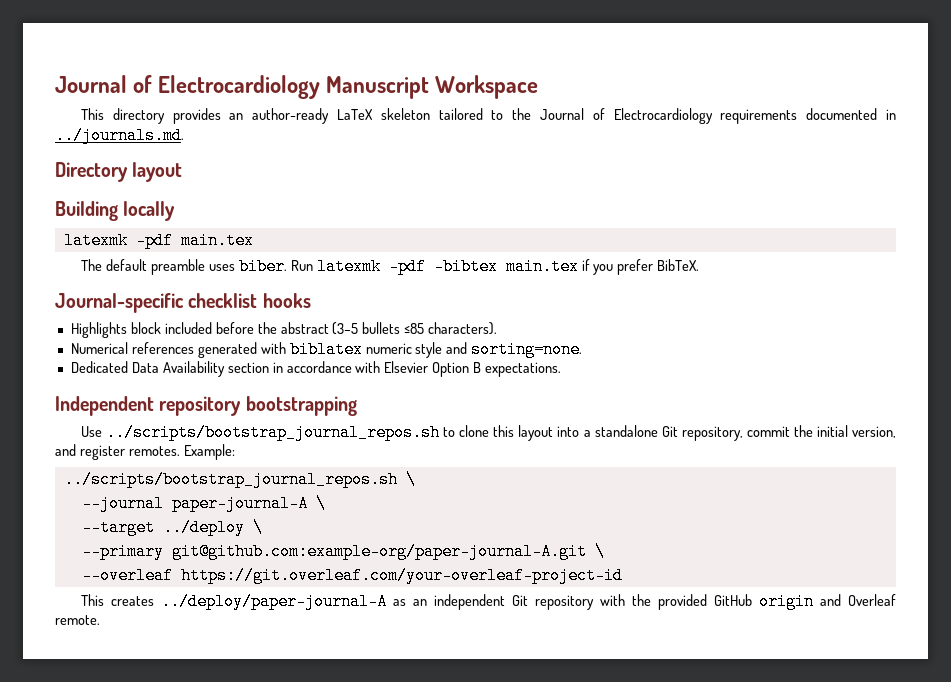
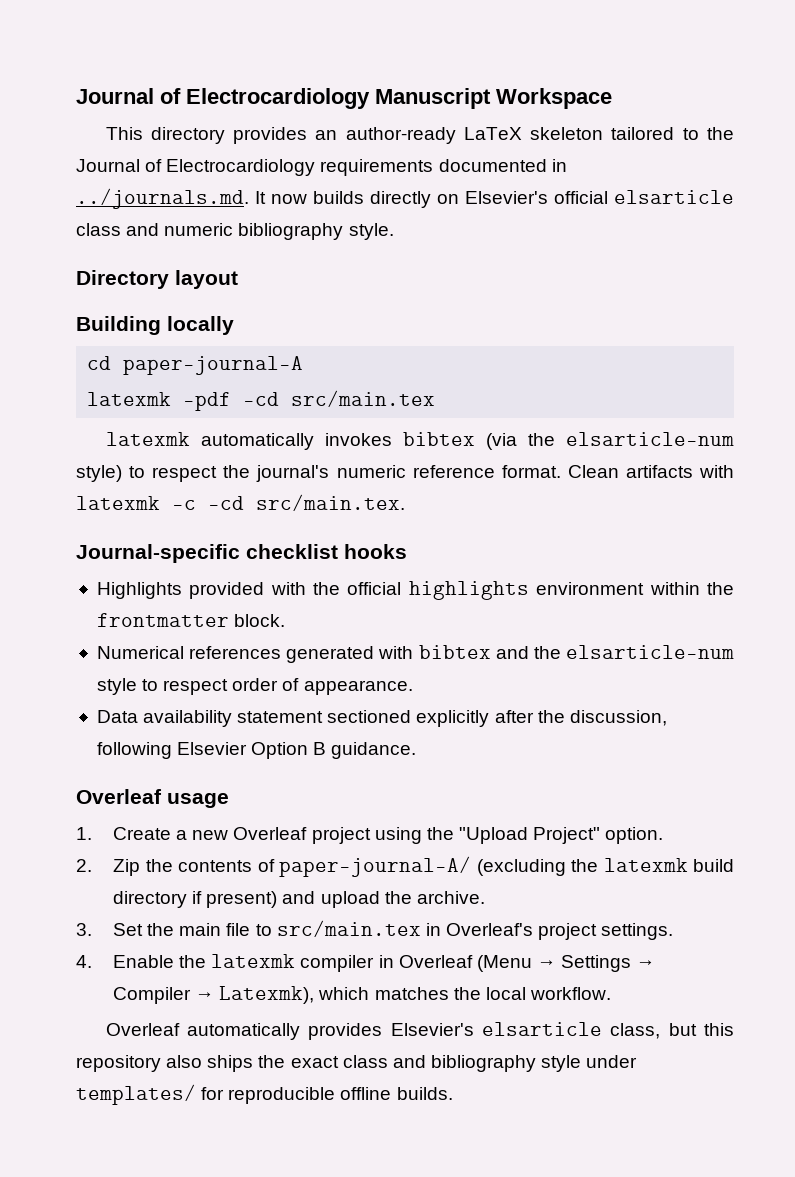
(184, 135) none -> [255,190,734,208] [76,223,394,240] It now builds directly on Elsevier's official elsarticle class and numeric bibliography style.
[63,232,254,249] [81,258,700,275] [55,293,311,313] [70,322,498,338] [70,341,583,358] [70,361,562,377] [55,396,357,416] [81,424,896,441] [55,444,235,460] [63,471,416,488] [81,495,326,512] [81,519,263,536] [81,543,605,560] [81,567,623,584] [81,593,897,610] [55,615,100,625] // latexmk -pdf main.tex // The default preamble uses biber. Run latexmk -pdf -bibtex main.tex if you prefer BibTeX. // Journal-specific checklist hooks // Highlights block included before the abstract (3–5 bullets ≤85 characters). // Numerical references generated with biblatex numeric style and sorting=none. // Dedicated Data Availability section in accordance with Elsevier Option B expectations. // Independent repository bootstrapping // Use ../scripts/bootstrap_journal_repos.sh to clone this layout into a standalone Git repository, commit the initial version, and register remotes. Example: // ../scripts/bootstrap_journal_repos.sh \ // --journal paper-journal-A \ // --target ../deploy \ // --primary git@github.com:example-org/paper-journal-A.git \ // --overleaf https://git.overleaf.com/your-overleaf-project-id // This creates ../deploy/paper-journal-A as an independent Git repository with the provided GitHub origin and Overleaf remote. -> [87,356,304,375] [87,390,436,411] [105,432,734,450] [76,465,735,482] [76,494,405,511] [76,544,407,563] [96,581,735,600] [96,613,286,627] [96,645,734,663] [96,678,413,695] [96,710,667,727] [96,742,417,759] [76,789,229,808] [76,827,664,844] [76,856,734,877] [113,891,485,908] [76,920,674,940] [76,954,656,972] [113,986,611,1004] [105,1022,734,1040] [76,1055,638,1072] [76,1084,453,1105] // cd paper-journal-A // latexmk -pdf -cd src/main.tex // latexmk automatically invokes bibtex (via the elsarticle-num style) to respect the journal's numeric reference format. Clean artifacts with latexmk -c -cd src/main.tex. // Journal-specific checklist hooks // Highlights provided with the official highlights environment within the frontmatter block. // Numerical references generated with bibtex and the elsarticle-num style to respect order of appearance. // Data availability statement sectioned explicitly after the discussion, following Elsevier Option B guidance. // Overleaf usage // 1. Create a new Overleaf project using the "Upload Project" option. // 2. Zip the contents of paper-journal-A/ (excluding the latexmk build directory if present) and upload the archive. // 3. Set the main file to src/main.tex in Overleaf's project settings. // 4. Enable the latexmk compiler in Overleaf (Menu → Settings → Compiler → Latexmk), which matches the local workflow. // Overleaf automatically provides Elsevier's elsarticle class, but this repository also ships the exact class and bibliography style under templates/ for reproducible offline builds.

